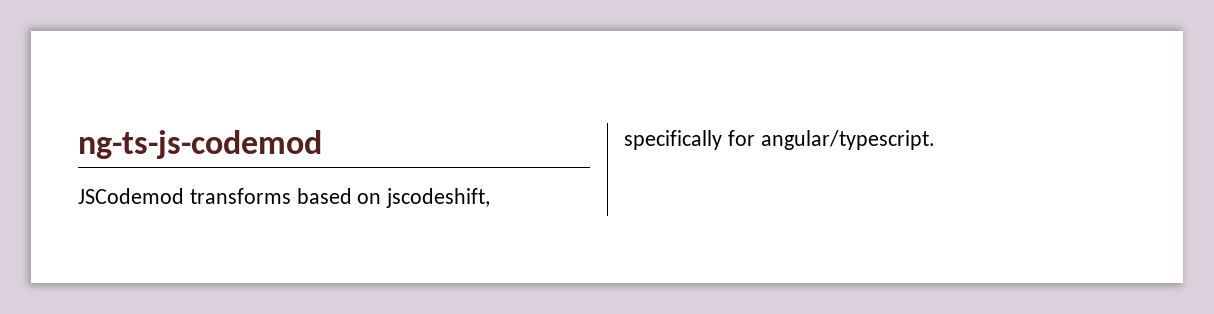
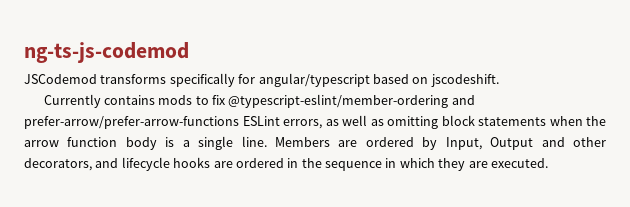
[296,188,491,208] [624,130,935,150] based on jscodeshift, specifically for angular/typescript. -> [169,73,499,87] [43,94,475,108] [24,115,606,129] [24,136,606,150] [24,157,548,171] specifically for angular/typescript based on jscodeshift. // Currently contains mods to fix @typescript-eslint/member-ordering and prefer-arrow/prefer-arrow-functions ESLint errors, as well as omitting block statements when the arrow function body is a single line. Members are ordered by Input, Output and other decorators, and lifecycle hooks are ordered in the sequence in which they are executed.

